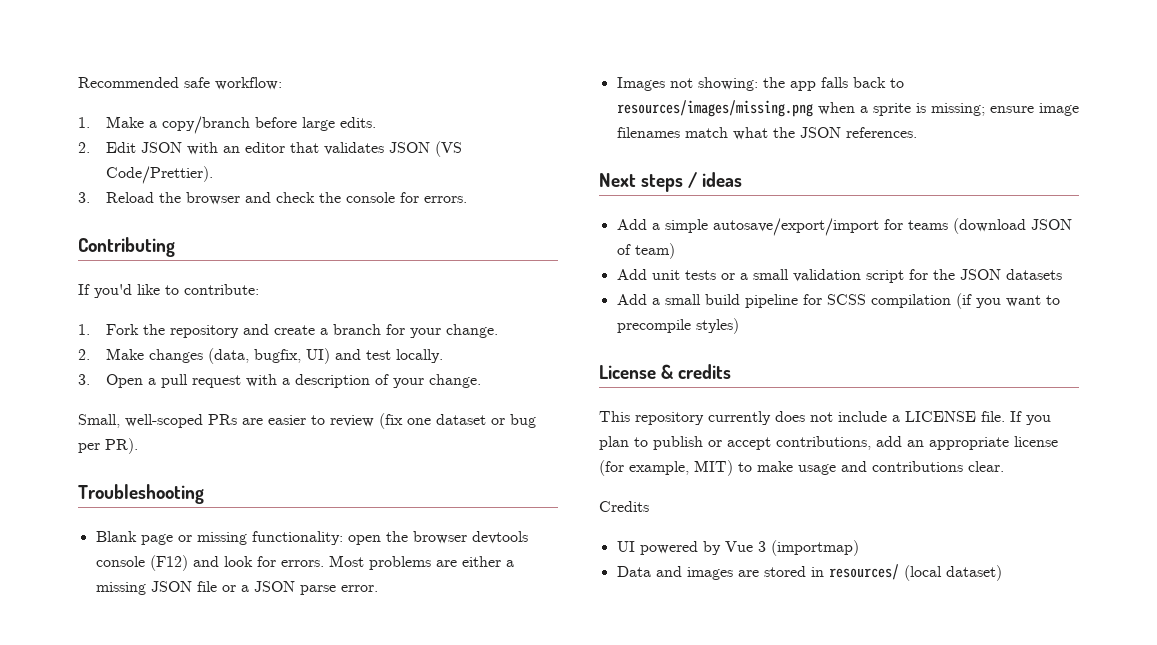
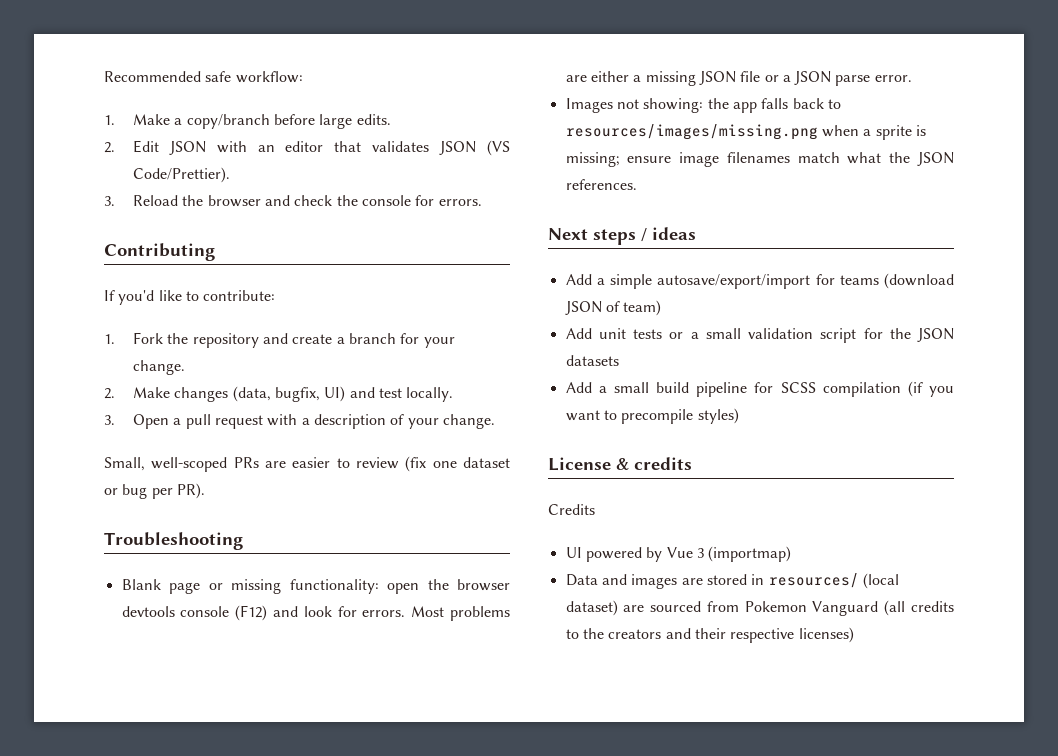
[599,411,1051,425] [599,436,1058,450] [599,460,1004,476] // This repository currently does not include a LICENSE file. If you plan to publish or accept contributions, add an appropriate license (for example, MIT) to make usage and contributions clear. -> (692, 463) none
(1002, 573) none -> [623,600,954,616] [565,627,854,643] are sourced from Pokemon Vanguard (all credits to the creators and their respective licenses)

